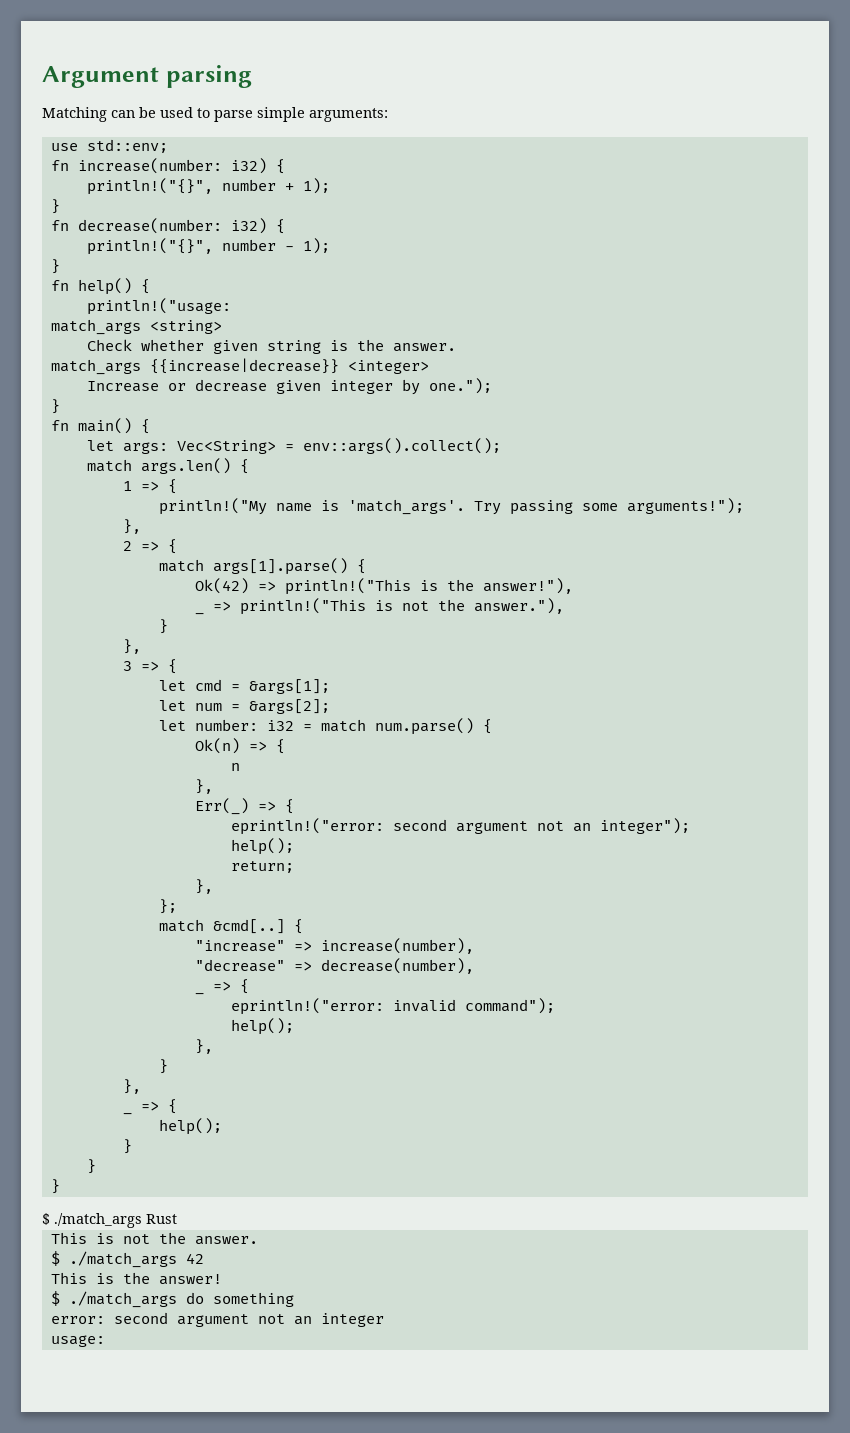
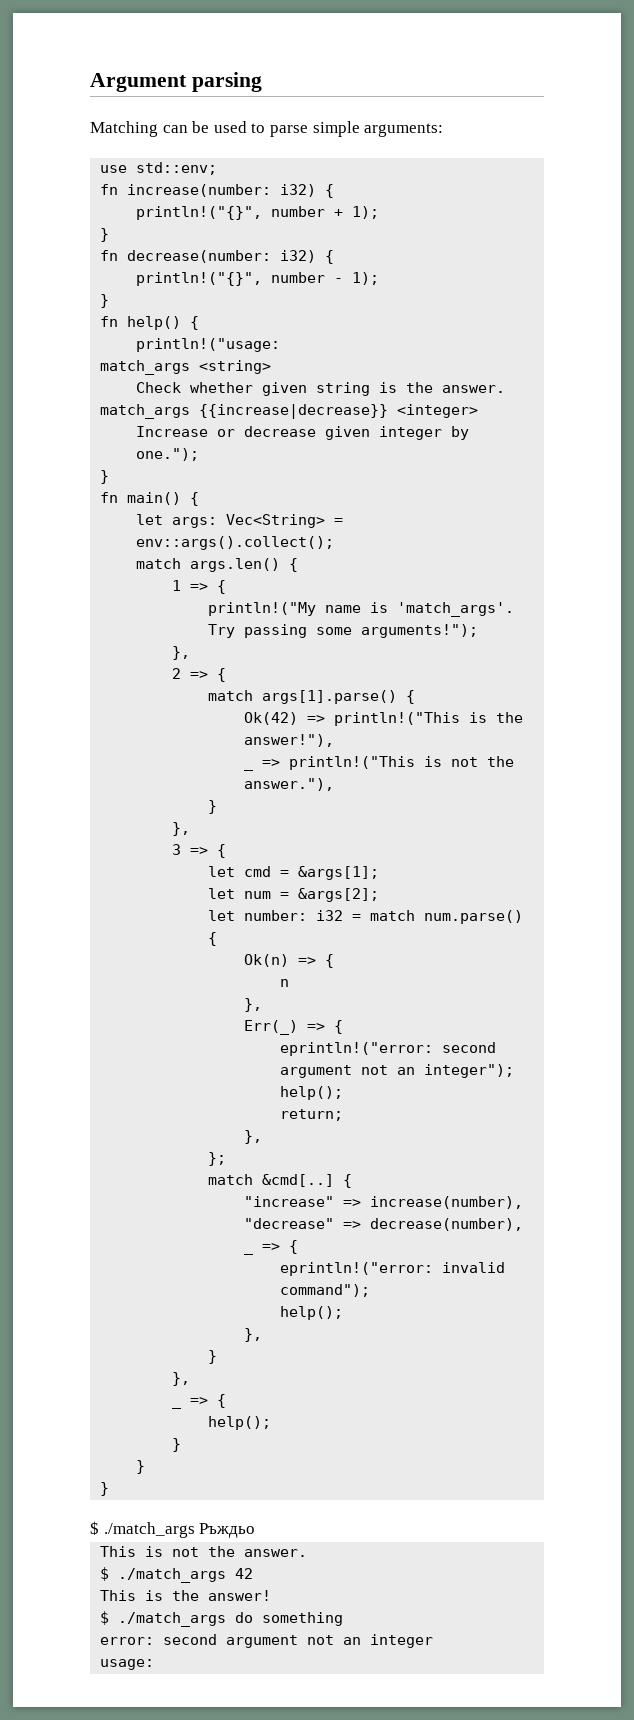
[146,1214,177,1224] Rust -> [199,1523,256,1538] Ръждьо

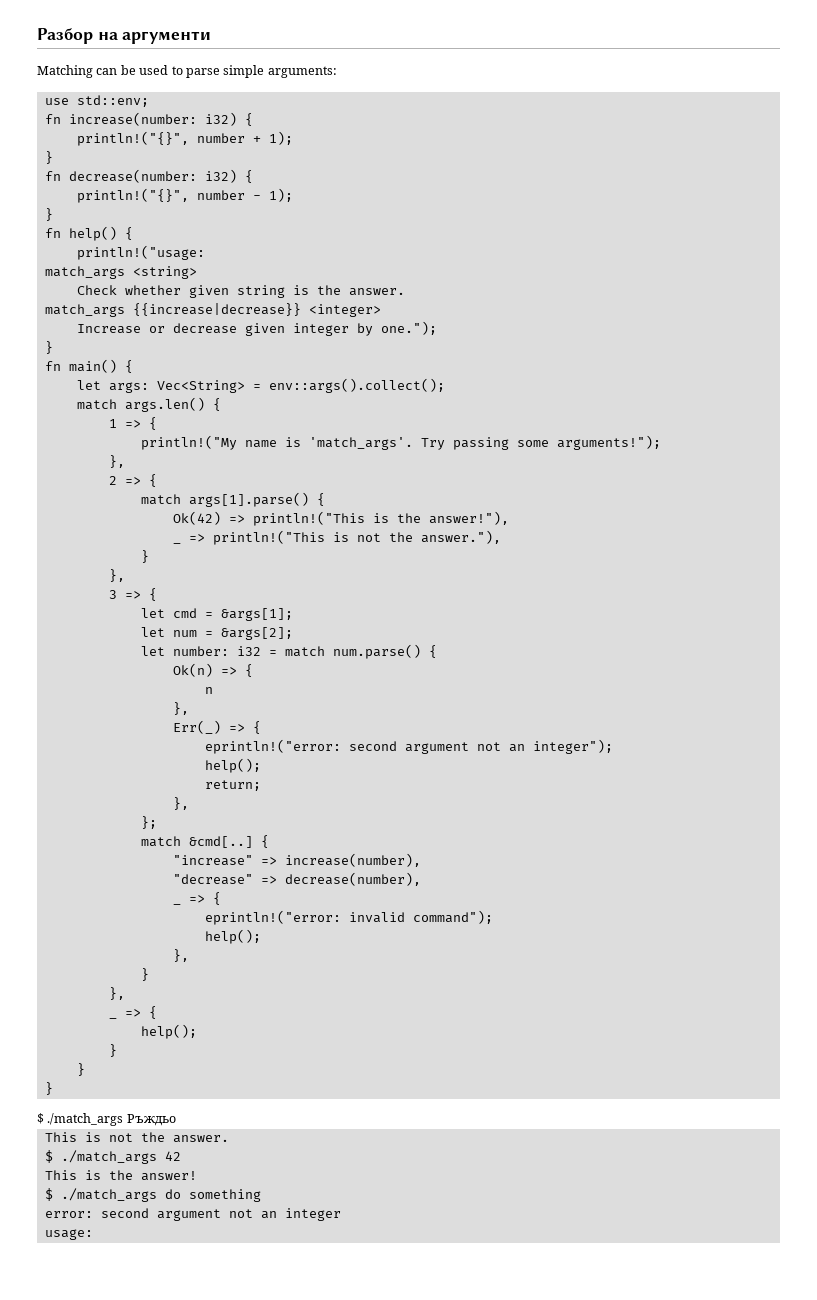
[90,72,262,92] Argument parsing -> [37,28,212,44] Разбор на аргументи

